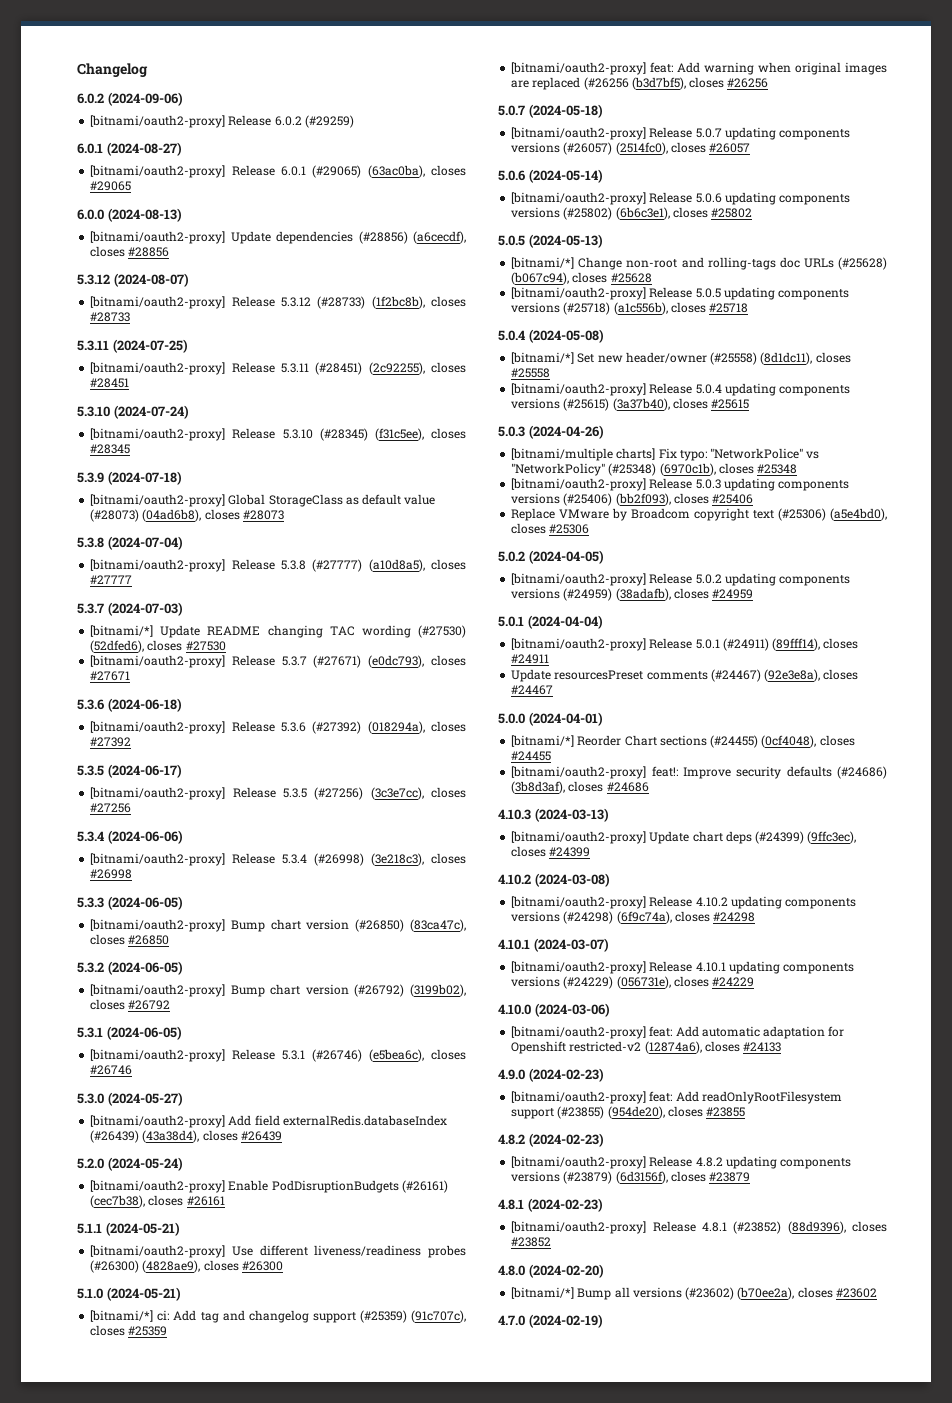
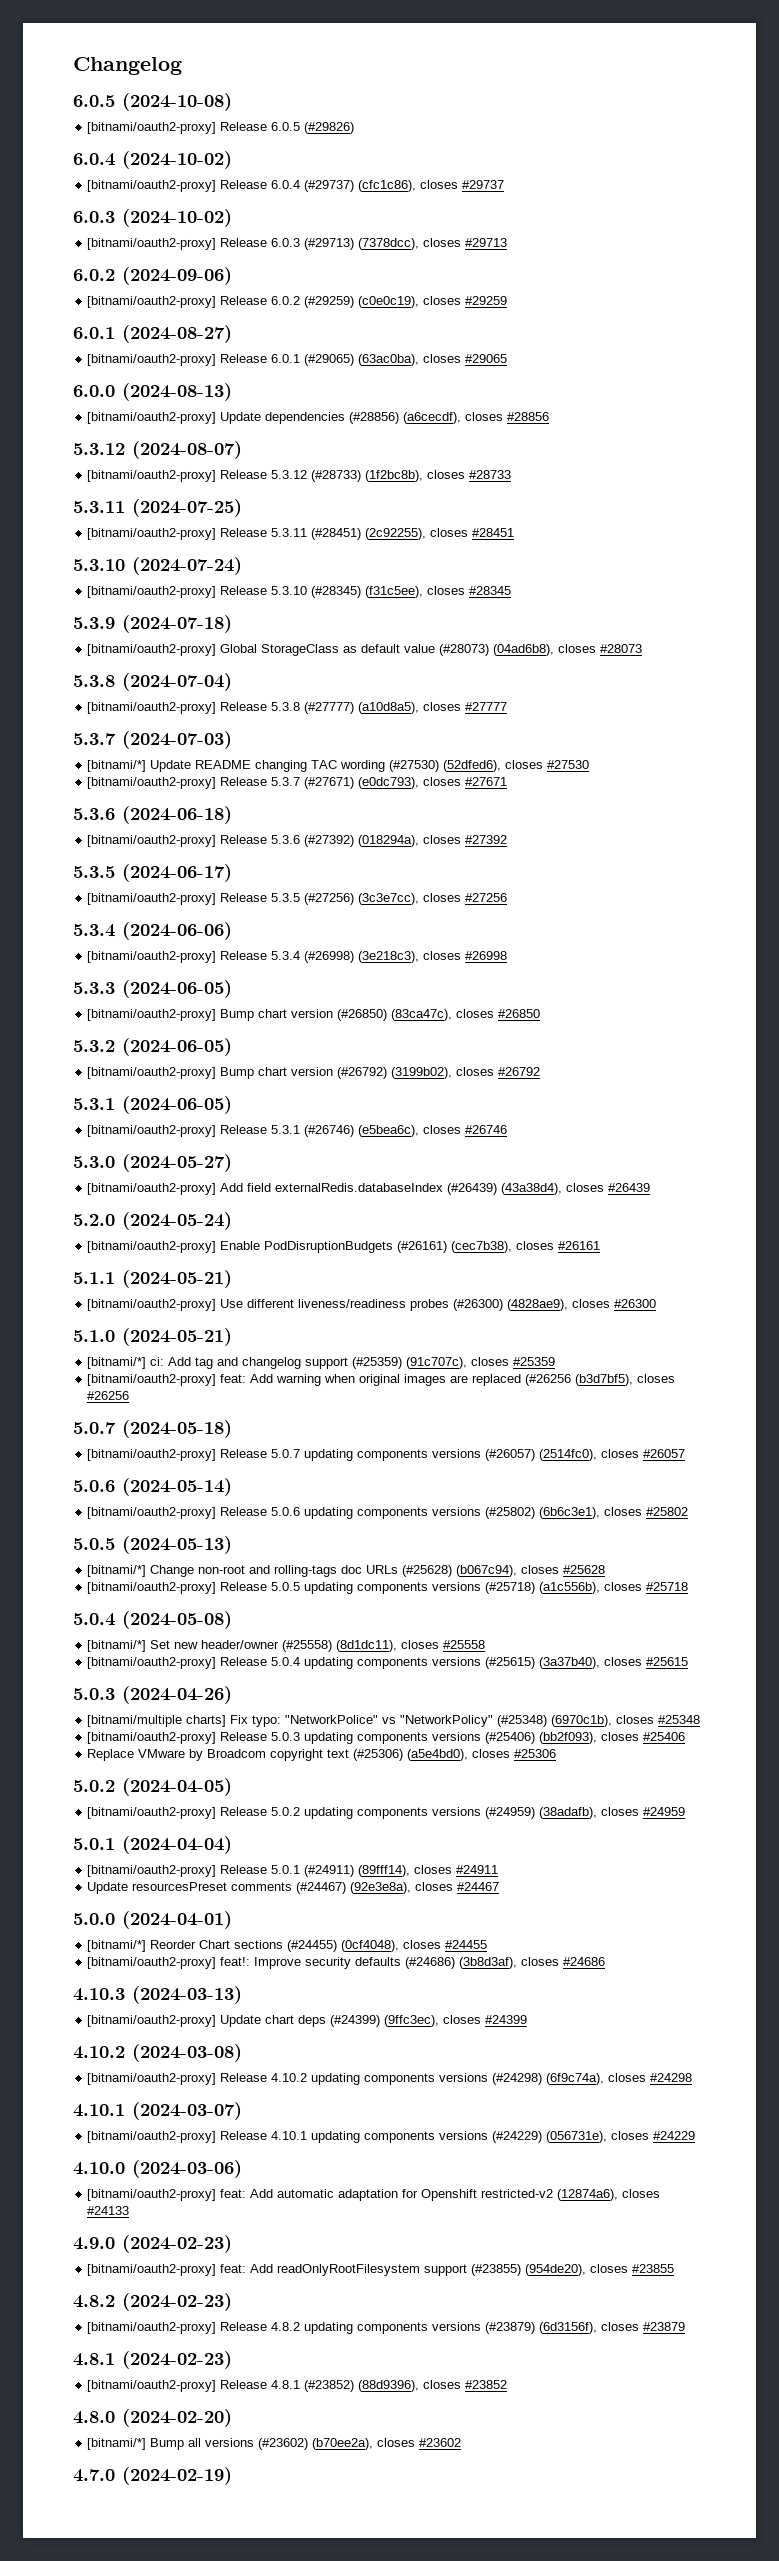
(148, 70) none -> [73,93,232,111] [87,122,355,134] [73,151,232,169] [87,180,505,192] [73,209,232,227] [87,238,508,250] // 6.0.5 (2024-10-08) // [bitnami/oauth2-proxy] Release 6.0.5 (#29826) // 6.0.4 (2024-10-02) // [bitnami/oauth2-proxy] Release 6.0.4 (#29737) (cfc1c86), closes #29737 // 6.0.3 (2024-10-02) // [bitnami/oauth2-proxy] Release 6.0.3 (#29713) (7378dcc), closes #29713
(354, 121) none -> [358,296,508,308] (c0e0c19), closes #29259

